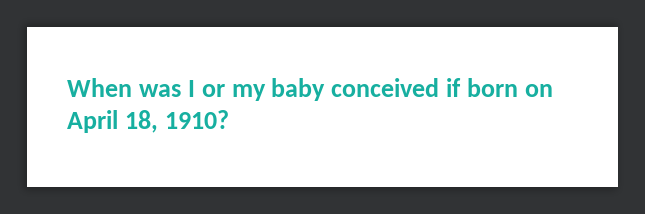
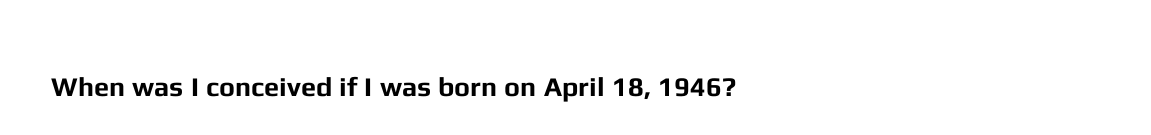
[201,78,462,101] or my baby conceived if -> [205,76,431,97] conceived if I was
[164,110,229,129] 1910? -> [658,78,737,97] 1946?

